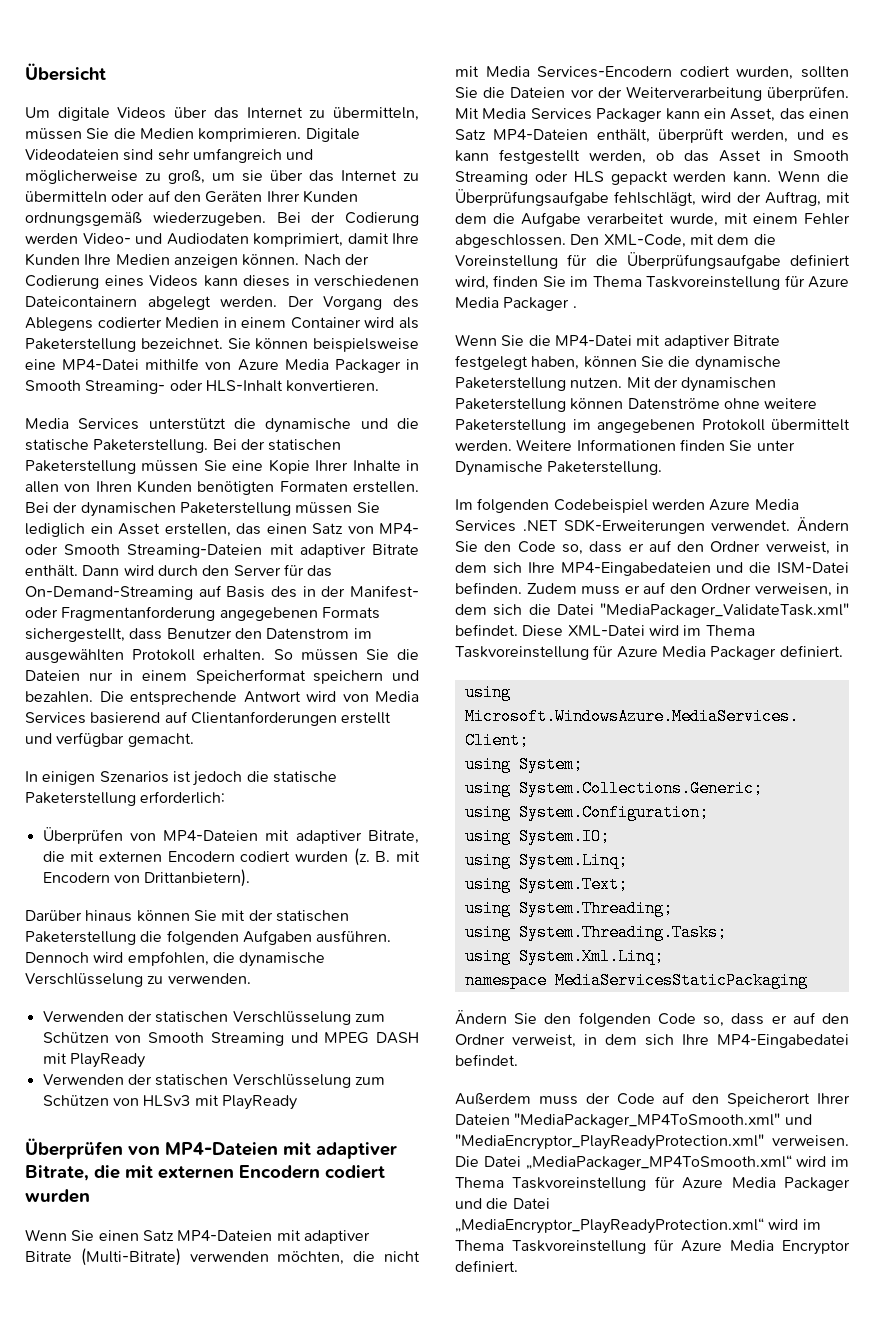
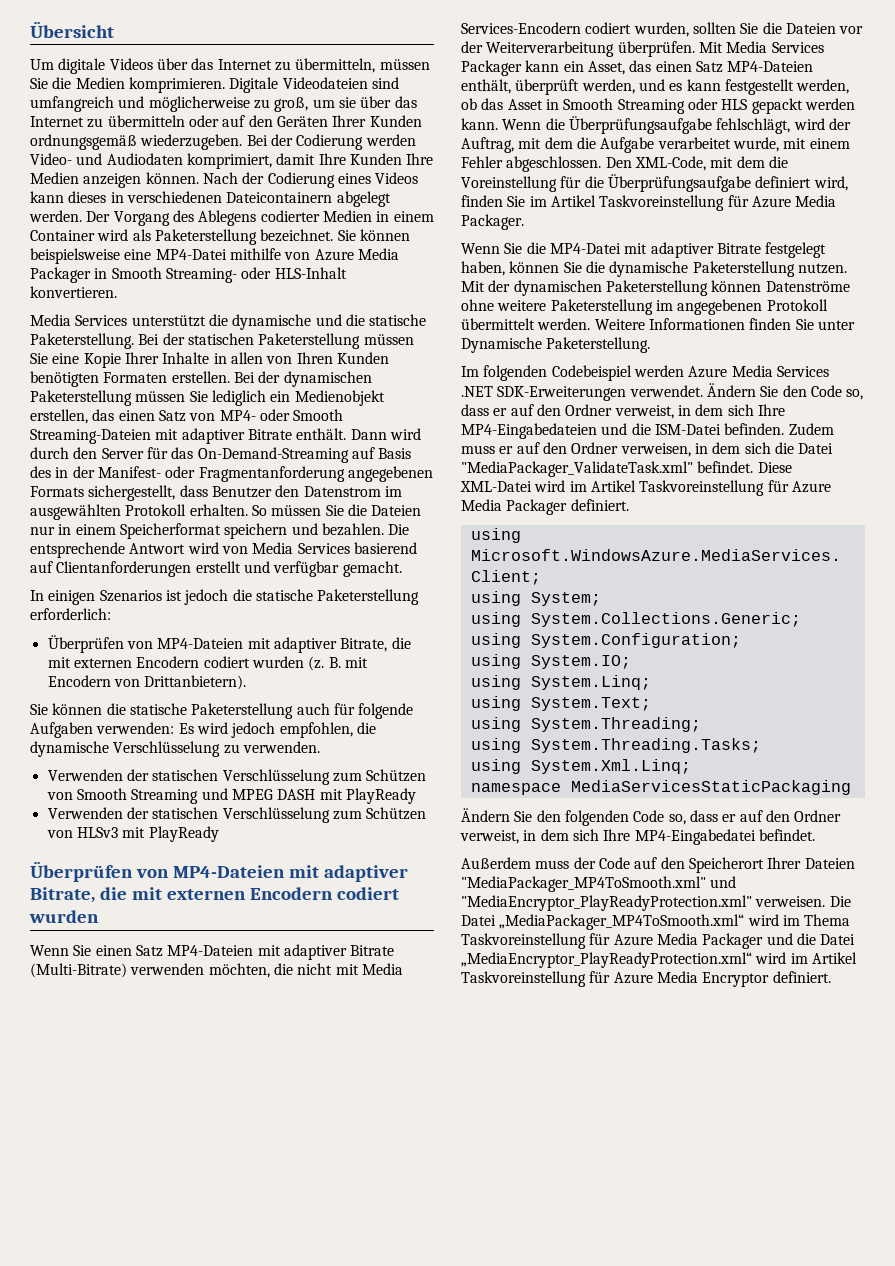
[157,149,190,161] sehr -> (399, 83) none
[118,523,160,535] Asset -> [294,390,385,406] Medienobjekt
[25,910,349,922] [25,930,392,945] [25,952,124,963] Darüber hinaus können Sie mit der statischen Paketerstellung die folgenden Aufgaben ausführen. Dennoch wird -> [30,703,414,719] [30,722,276,738] Sie können die statische Paketerstellung auch für folgende Aufgaben verwenden: Es wird jedoch
[592,275,849,290] [455,297,577,311] Thema Taskvoreinstellung für Azure Media Packager . -> [550,195,837,211] [461,214,524,230] Artikel Taskvoreinstellung für Azure Media Packager.
[705,625,755,636] Thema -> [590,480,636,492] Artikel
[455,1240,504,1251] Thema -> [811,952,857,964] Artikel

